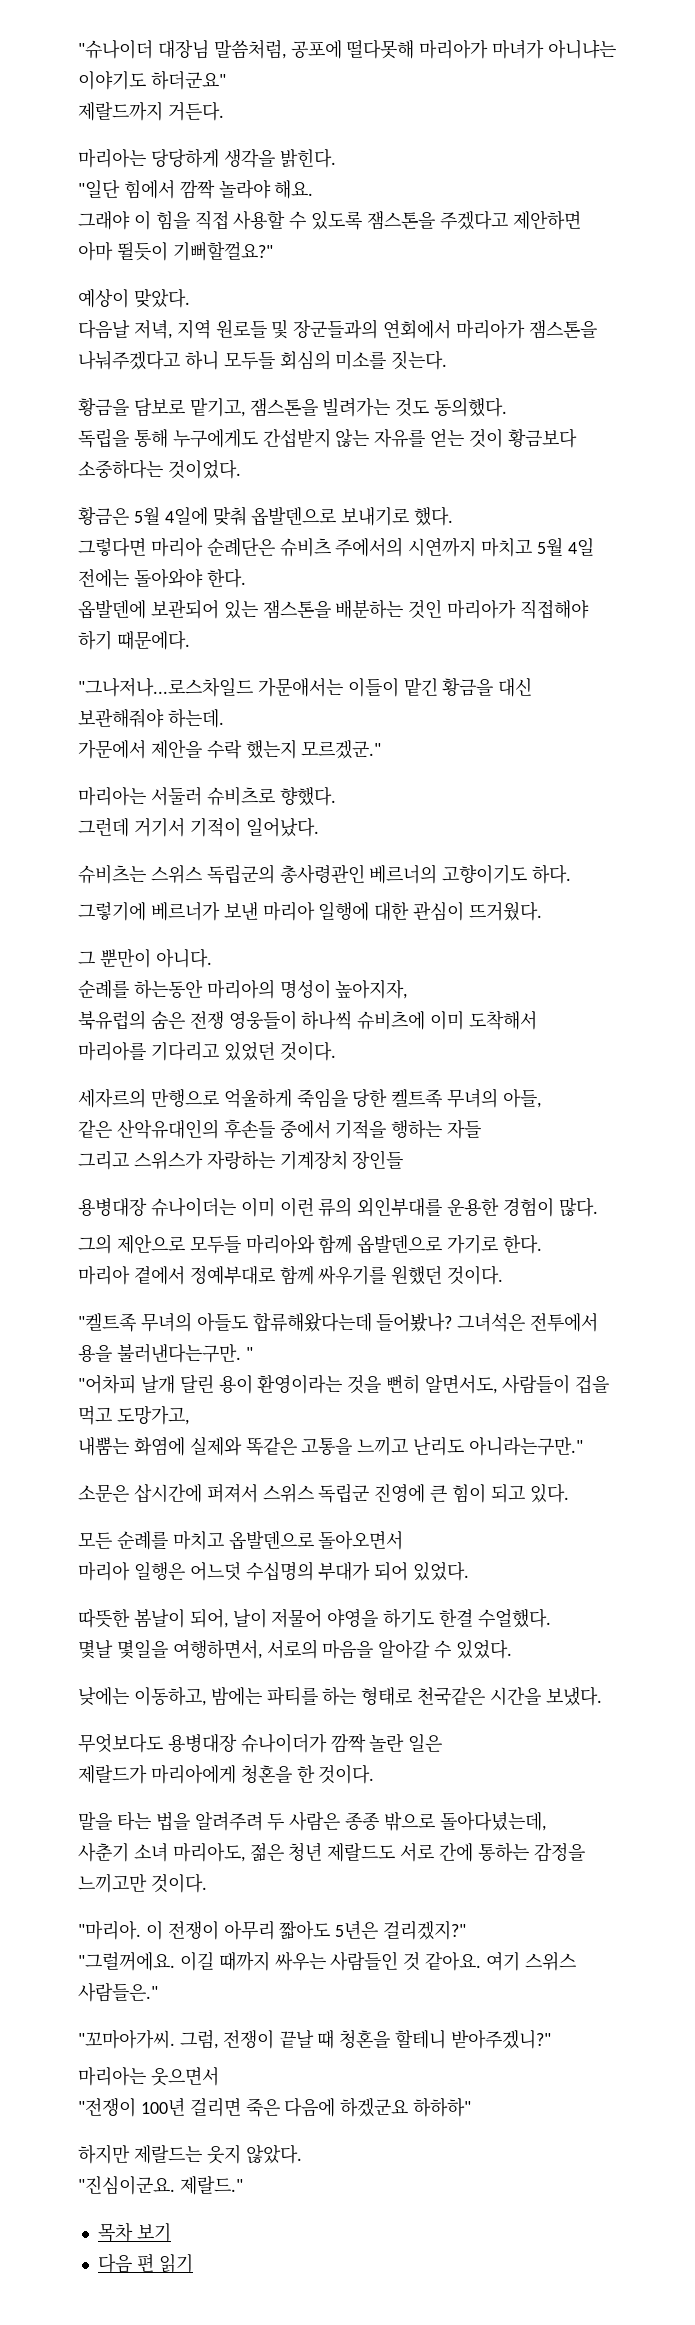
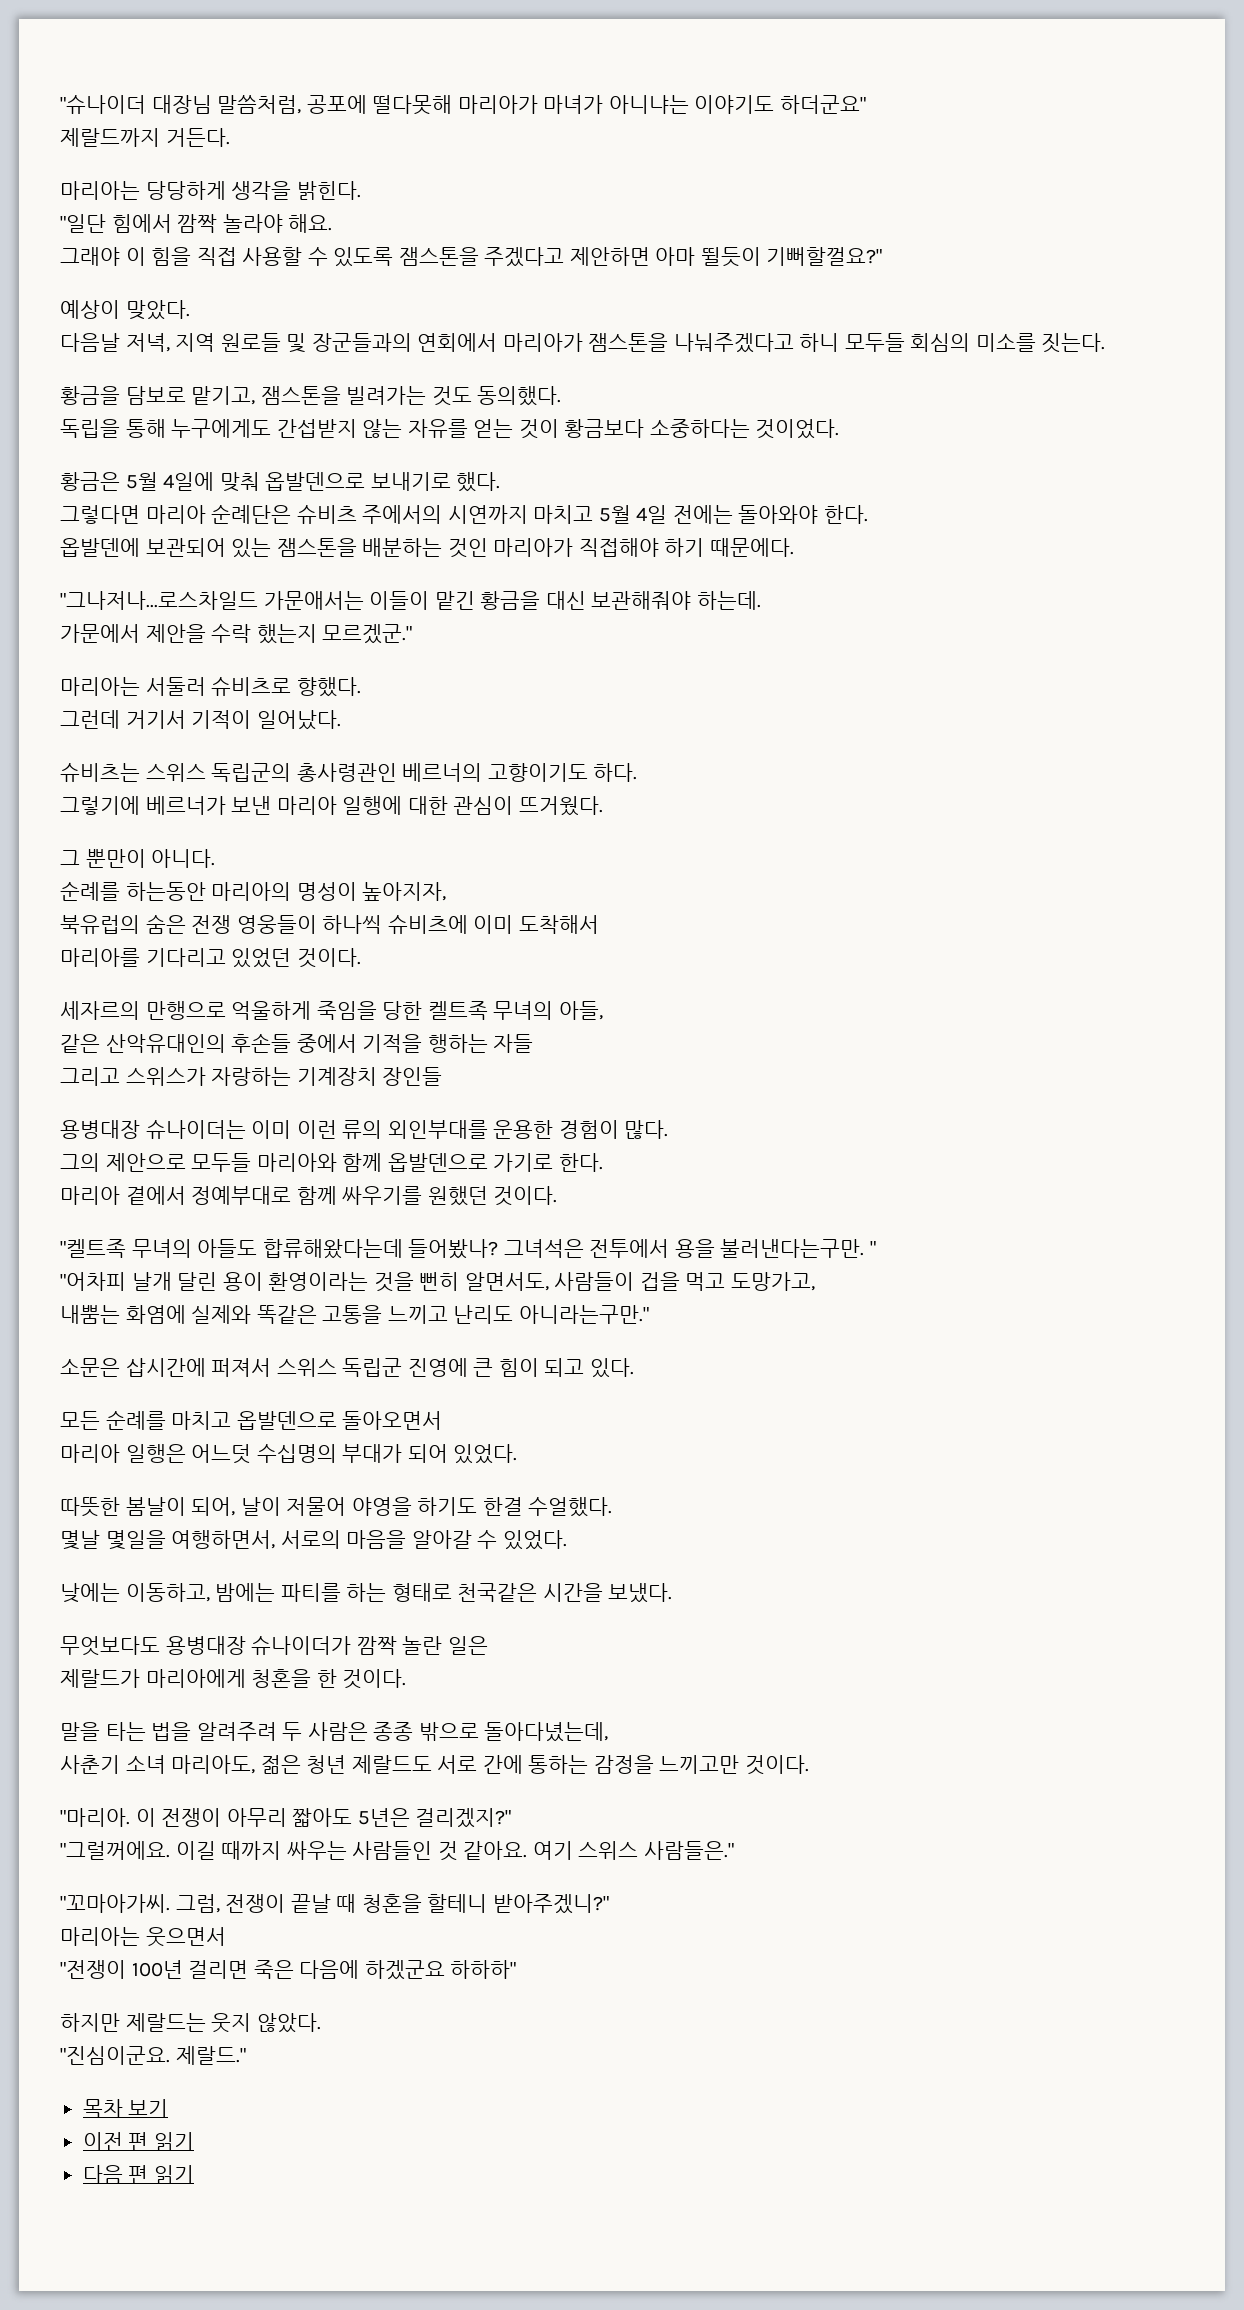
(171, 2232) none -> [82,2132,194,2151] // 이전 편 읽기

